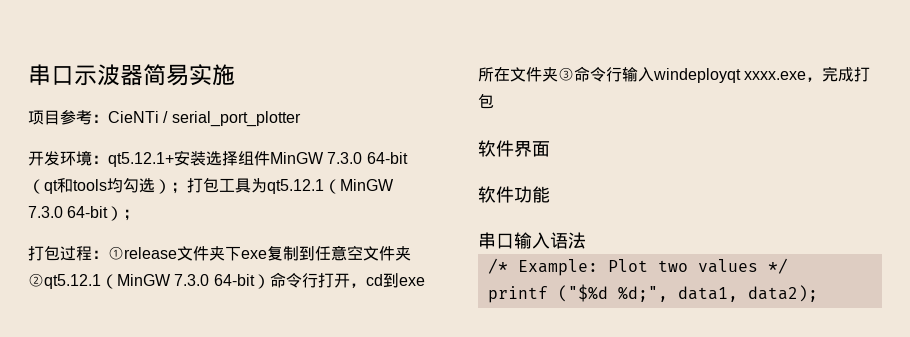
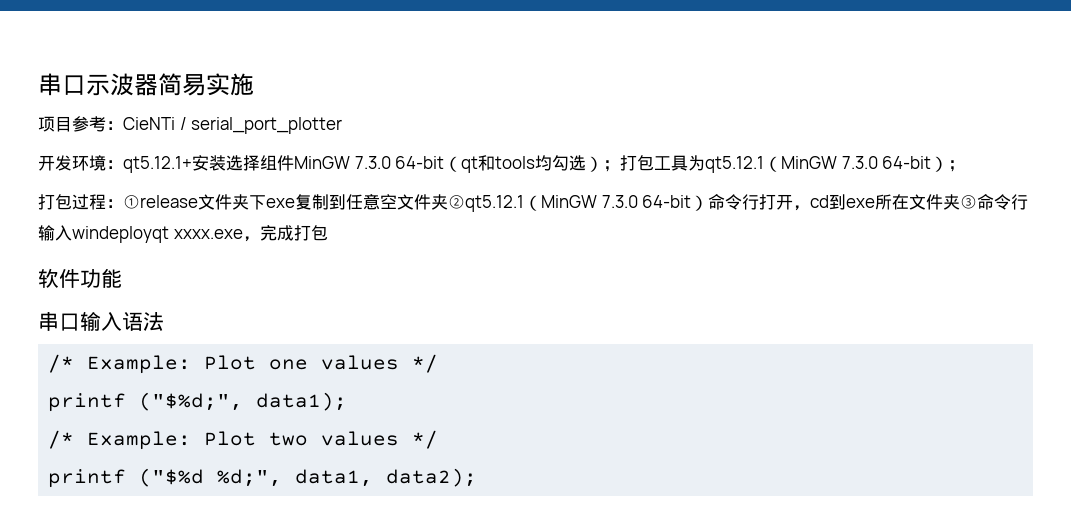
[478,140,550,157] // 软件界面 -> (328, 233) none
(586, 240) none -> [48,354,439,374] [48,392,348,412] // /* Example: Plot one values */ // printf ("$%d;", data1);

